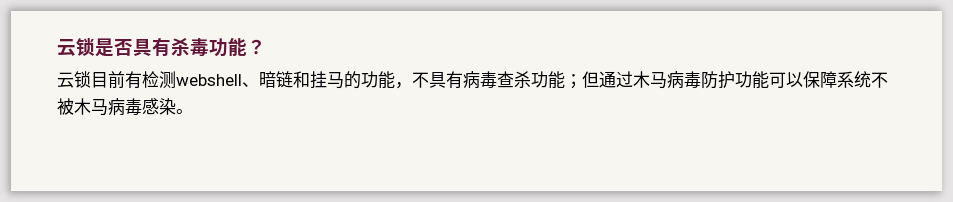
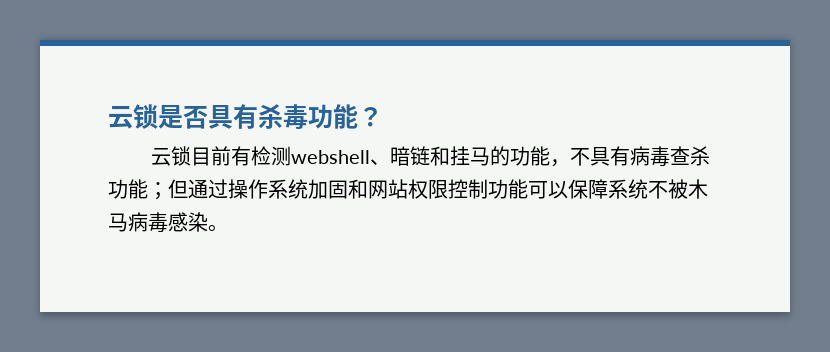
[633,71,735,89] 木马病毒防护 -> [228,179,488,199] 操作系统加固和网站权限控制

